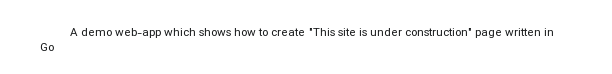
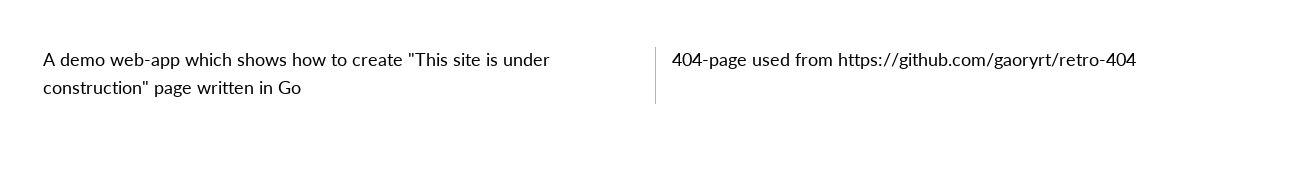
(54, 47) none -> [672,53,1136,69] // 404-page used from https://github.com/gaoryrt/retro-404

